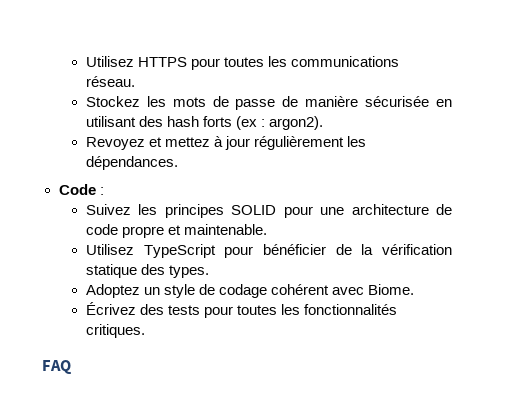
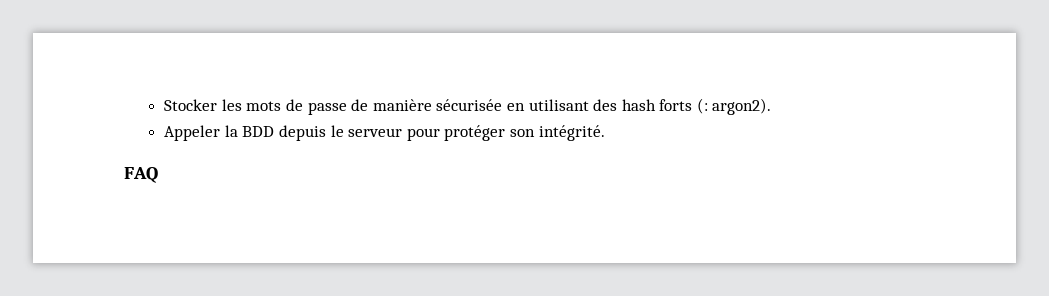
[85,56,400,70] [85,76,135,87] [85,96,140,107] Utilisez HTTPS pour toutes les communications réseau. // Stockez -> [164,99,218,111] Stocker
[236,116,266,130] (ex : -> [696,98,708,114] (:
[85,136,367,150] [85,156,178,170] [58,184,104,195] [85,204,452,218] [85,224,268,238] [85,244,452,258] [85,264,210,278] [85,284,415,298] [85,302,398,318] [85,324,145,338] Revoyez et mettez à jour régulièrement les dépendances. // Code : // Suivez les principes SOLID pour une architecture de code propre et maintenable. // Utilisez TypeScript pour bénéficier de la vérification statique des types. // Adoptez un style de codage cohérent avec Biome. // Écrivez des tests pour toutes les fonctionnalités critiques. -> [164,125,605,141] Appeler la BDD depuis le serveur pour protéger son intégrité.

